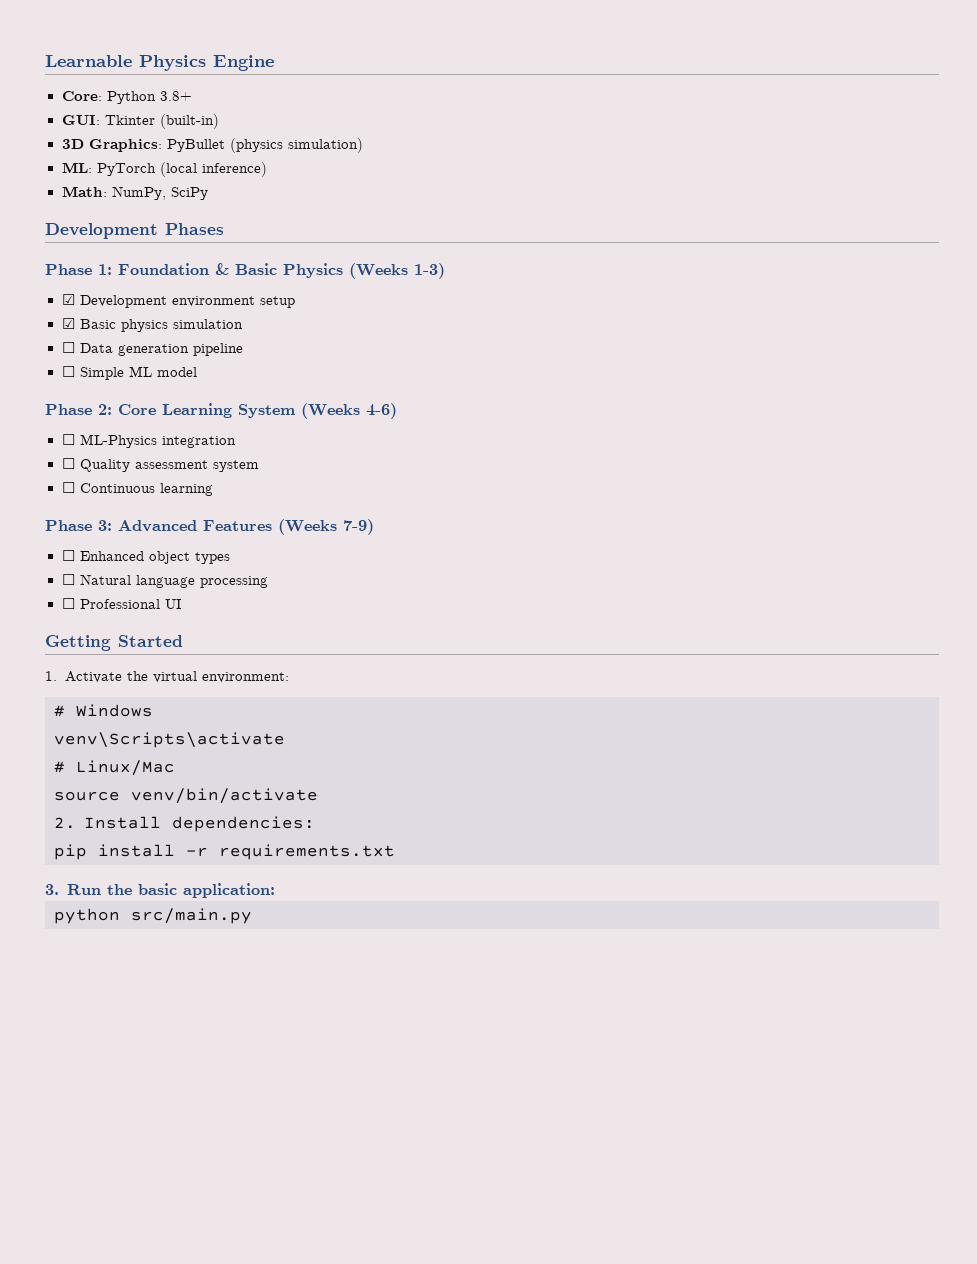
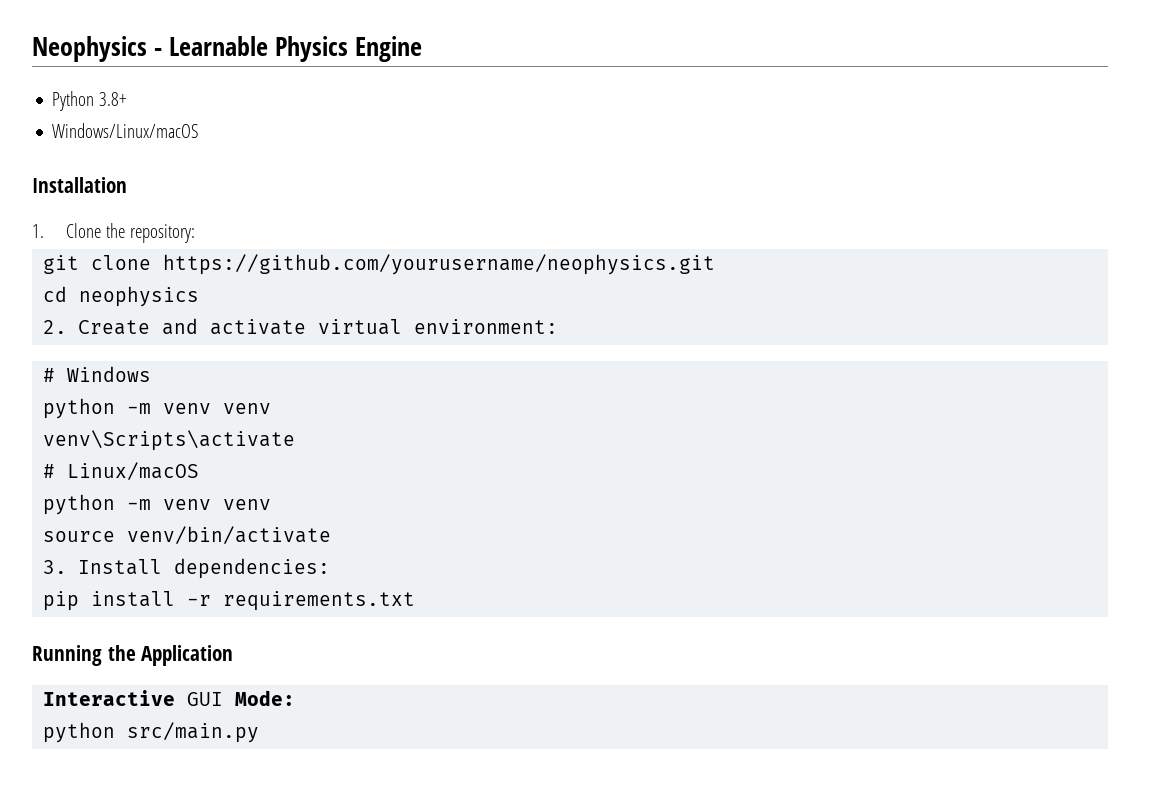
(45, 61) none -> [32,36,163,62] Neophysics -
[61,91,102,101] Core: -> (423, 49) none
[61,114,219,129] [61,138,363,153] [61,162,267,177] [61,186,208,200] [45,223,224,239] [45,263,445,279] [61,294,295,308] [61,318,243,332] [61,342,243,356] [61,366,197,380] [45,403,397,419] [61,434,236,448] [61,458,259,472] [61,482,213,496] [45,519,374,535] [61,550,230,564] [61,574,268,588] [61,598,181,609] [45,635,183,651] [45,671,289,683] [54,704,153,717] [54,732,285,748] [54,760,175,776] GUI: Tkinter (built-in) // 3D Graphics: PyBullet (physics simulation) // ML: PyTorch (local inference) // Math: NumPy, SciPy // Development Phases // Phase 1: Foundation & Basic Physics (Weeks 1-3) // ☑ Development environment setup // ☑ Basic physics simulation // ☐ Data generation pipeline // ☐ Simple ML model // Phase 2: Core Learning System (Weeks 4-6) // ☐ ML-Physics integration // ☐ Quality assessment system // ☐ Continuous learning // Phase 3: Advanced Features (Weeks 7-9) // ☐ Enhanced object types // ☐ Natural language processing // ☐ Professional UI // Getting Started // 1. Activate the virtual environment: // # Windows // venv\Scripts\activate // # Linux/Mac -> [52,123,200,138] [32,177,127,193] [32,223,196,243] [43,254,716,275] [43,286,200,307] [43,318,558,335] [43,366,152,382] [43,398,272,419] [43,430,296,451] [43,462,200,480] [43,494,272,515] Windows/Linux/macOS // Installation // 1. Clone the repository: // git clone https://github.com/yourusername/neophysics.git // cd neophysics // 2. Create and activate virtual environment: // # Windows // python -m venv venv // venv\Scripts\activate // # Linux/macOS // python -m venv venv
[54,817,76,829] 2. -> [43,560,68,574] 3.
[45,883,275,898] 3. Run the basic application: -> [32,645,234,666] [43,690,296,706] Running the Application // Interactive GUI Mode:

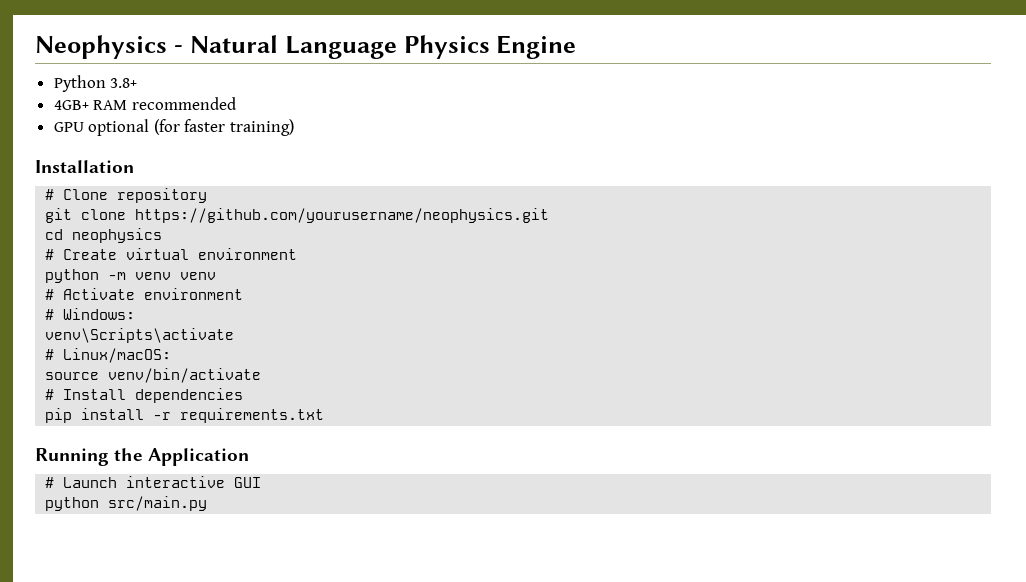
[169,36,269,56] Learnable -> [189,35,397,59] Natural Language
[52,123,200,138] [32,177,127,193] [32,223,196,243] Windows/Linux/macOS // Installation // 1. Clone the repository: -> [53,97,236,110] [53,119,295,136] [35,160,134,173] [45,188,208,203] 4GB+ RAM recommended // GPU optional (for faster training) // Installation // # Clone repository
[43,318,558,335] [43,366,152,382] [43,398,272,419] [43,430,296,451] [43,462,200,480] [43,494,272,515] 2. Create and activate virtual environment: // # Windows // python -m venv venv // venv\Scripts\activate // # Linux/macOS // python -m venv venv -> [45,248,298,260] [45,269,217,283] [45,288,244,300] [45,308,136,320] [45,328,235,343] [45,348,172,363] # Create virtual environment // python -m venv venv // # Activate environment // # Windows: // venv\Scripts\activate // # Linux/macOS:
[43,558,330,579] 3. Install dependencies: -> [45,388,244,403] # Install dependencies
[43,690,176,706] Interactive -> [45,476,226,488] # Launch interactive
[235,690,296,706] Mode: -> (262, 482) none

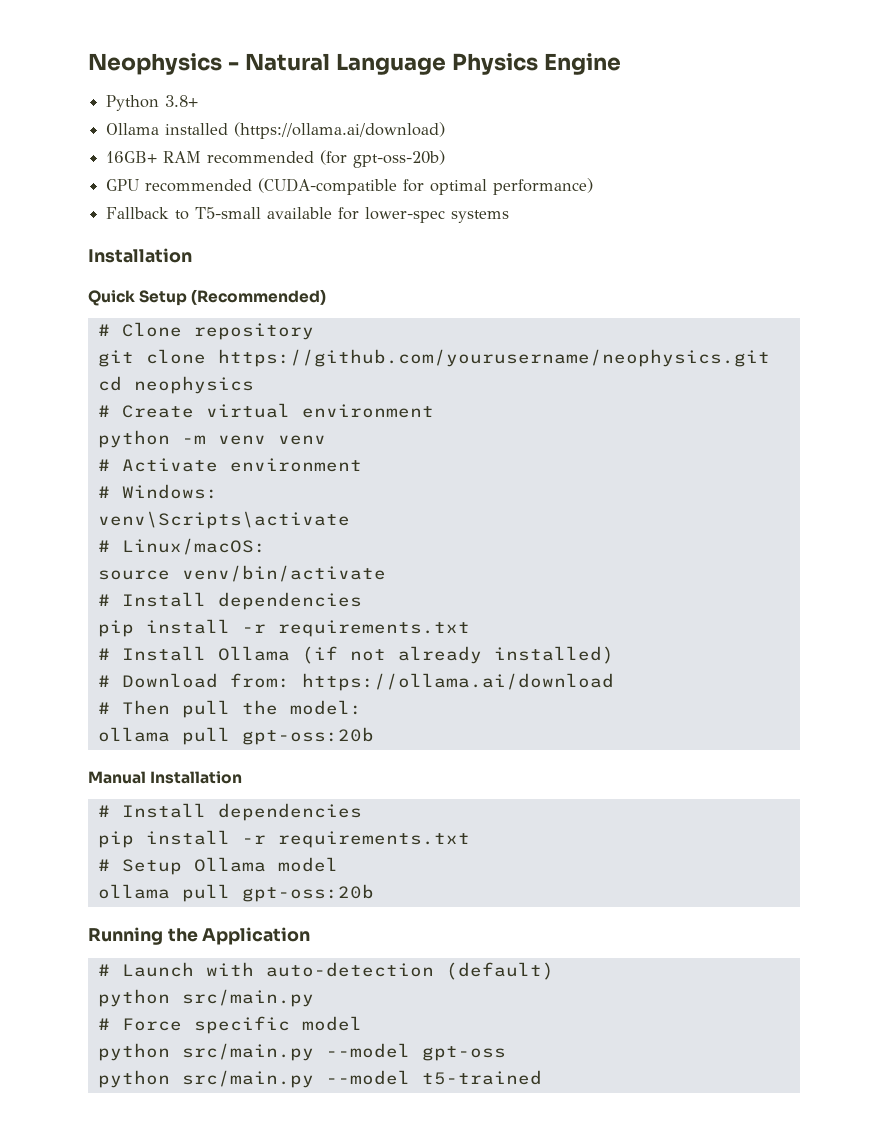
[53,100,89,110] 4GB+ -> [106,122,446,139] [106,151,158,163] Ollama installed (https://ollama.ai/download) // 16GB+
(236, 103) none -> [320,150,446,168] (for gpt-oss-20b)
[88,119,295,136] [35,160,134,173] optional (for faster training) // Installation -> [145,178,594,195] [106,207,510,223] [88,248,192,263] [88,289,327,306] recommended (CUDA-compatible for optimal performance) // Fallback to T5-small available for lower-spec systems // Installation // Quick Setup (Recommended)
(325, 415) none -> [97,646,614,664] [97,673,614,691] [97,700,362,718] [97,727,374,745] [88,771,243,784] [97,803,362,821] [97,830,470,848] [97,857,338,875] [97,884,374,902] // # Install Ollama (if not already installed) // # Download from: https://ollama.ai/download // # Then pull the model: // ollama pull gpt-oss:20b // Manual Installation // # Install dependencies // pip install -r requirements.txt // # Setup Ollama model // ollama pull gpt-oss:20b
[126,476,262,488] [45,496,208,511] interactive GUI // python src/main.py -> [205,962,554,980] [97,989,314,1007] [97,1016,362,1034] [97,1043,506,1061] [97,1070,542,1088] with auto-detection (default) // python src/main.py // # Force specific model // python src/main.py --model gpt-oss // python src/main.py --model t5-trained

